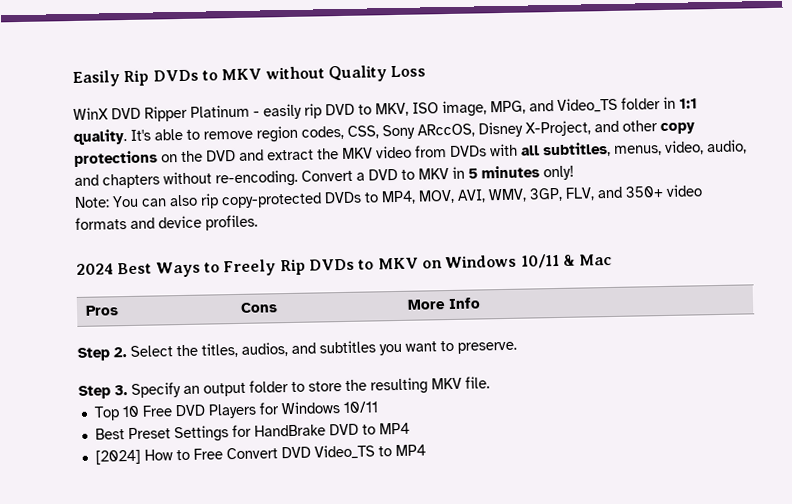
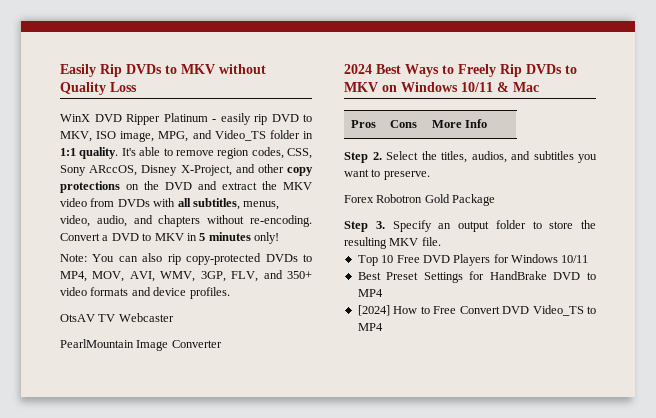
(258, 222) none -> [60,313,174,322] [60,339,222,351] // OtsAV TV Webcaster // PearlMountain Image Converter
(517, 347) none -> [344,194,496,206] // Forex Robotron Gold Package

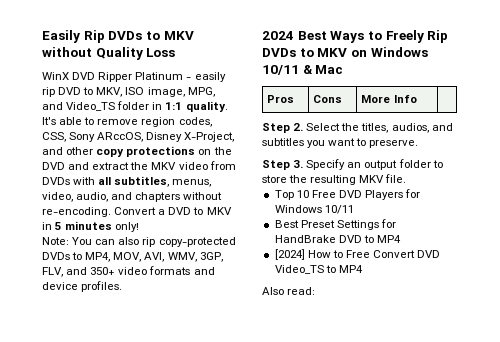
[60,313,174,322] [60,339,222,351] // OtsAV TV Webcaster // PearlMountain Image Converter -> (123, 286) none
[344,194,496,206] // Forex Robotron Gold Package -> (419, 144) none
(383, 327) none -> [262,287,316,295] // Also read:

